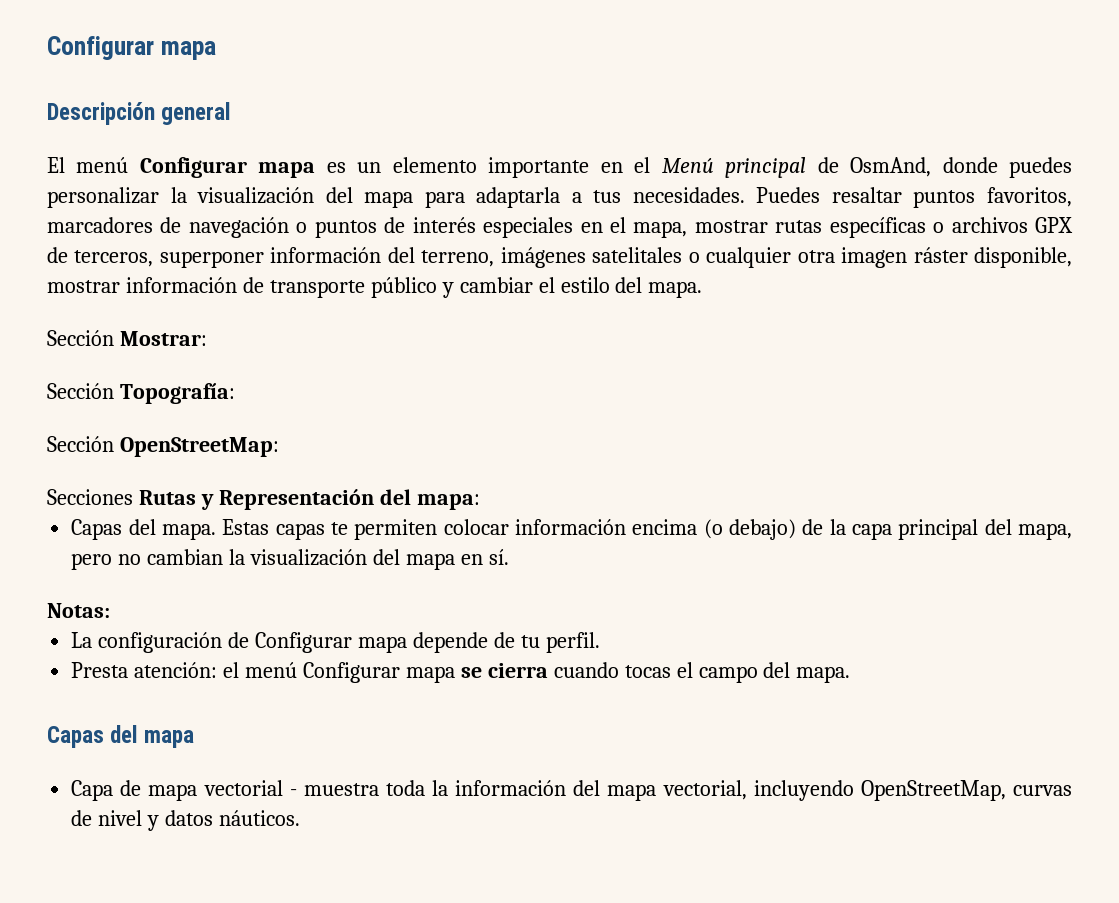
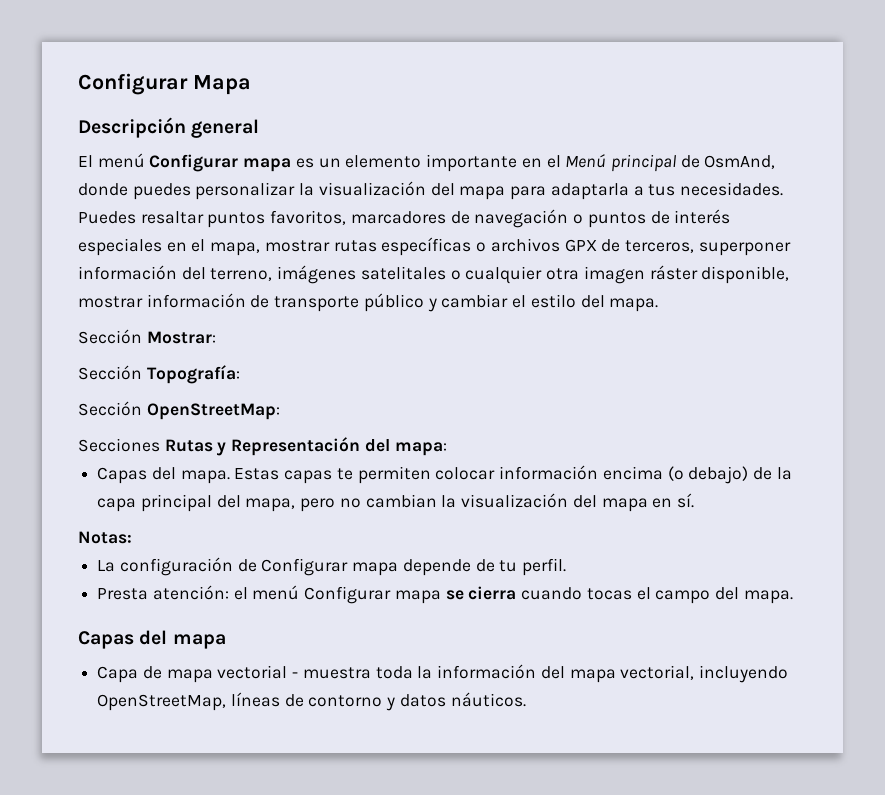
[47,36,216,60] Configurar mapa -> [78,73,251,95] Configurar Mapa
[1012,785,1072,796] [71,810,143,826] curvas de nivel -> [230,692,383,707] líneas de contorno

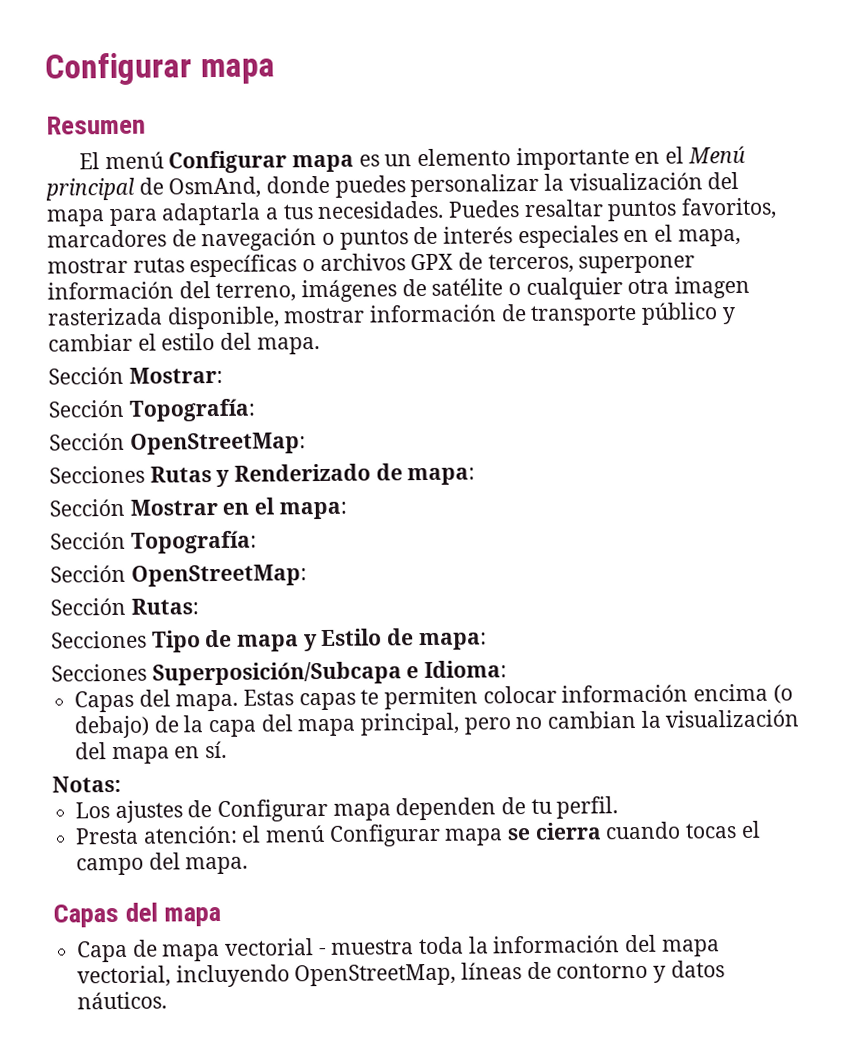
[78,73,251,95] [78,117,260,138] Configurar Mapa // Descripción general -> [45,52,276,86] [46,115,146,135] Configurar mapa // Resumen
[360,266,446,280] satelitales -> [401,278,504,297] de satélite
[649,265,698,280] ráster -> [47,307,163,326] rasterizada
[231,437,447,456] Representación del mapa: -> [234,463,476,486] [49,497,347,520] [50,530,257,554] [50,564,307,587] [50,597,199,616] [51,628,487,653] [51,660,508,686] Renderizado de mapa: // Sección Mostrar en el mapa: // Sección Topografía: // Sección OpenStreetMap: // Sección Rutas: // Secciones Tipo de mapa y Estilo de mapa: // Secciones Superposición/Subcapa e Idioma:
[140,494,296,512] principal del mapa, -> [260,712,461,737] del mapa principal,
[97,557,233,576] La configuración -> [75,800,183,824] Los ajustes
[402,559,471,576] depende -> [395,797,497,821] dependen

